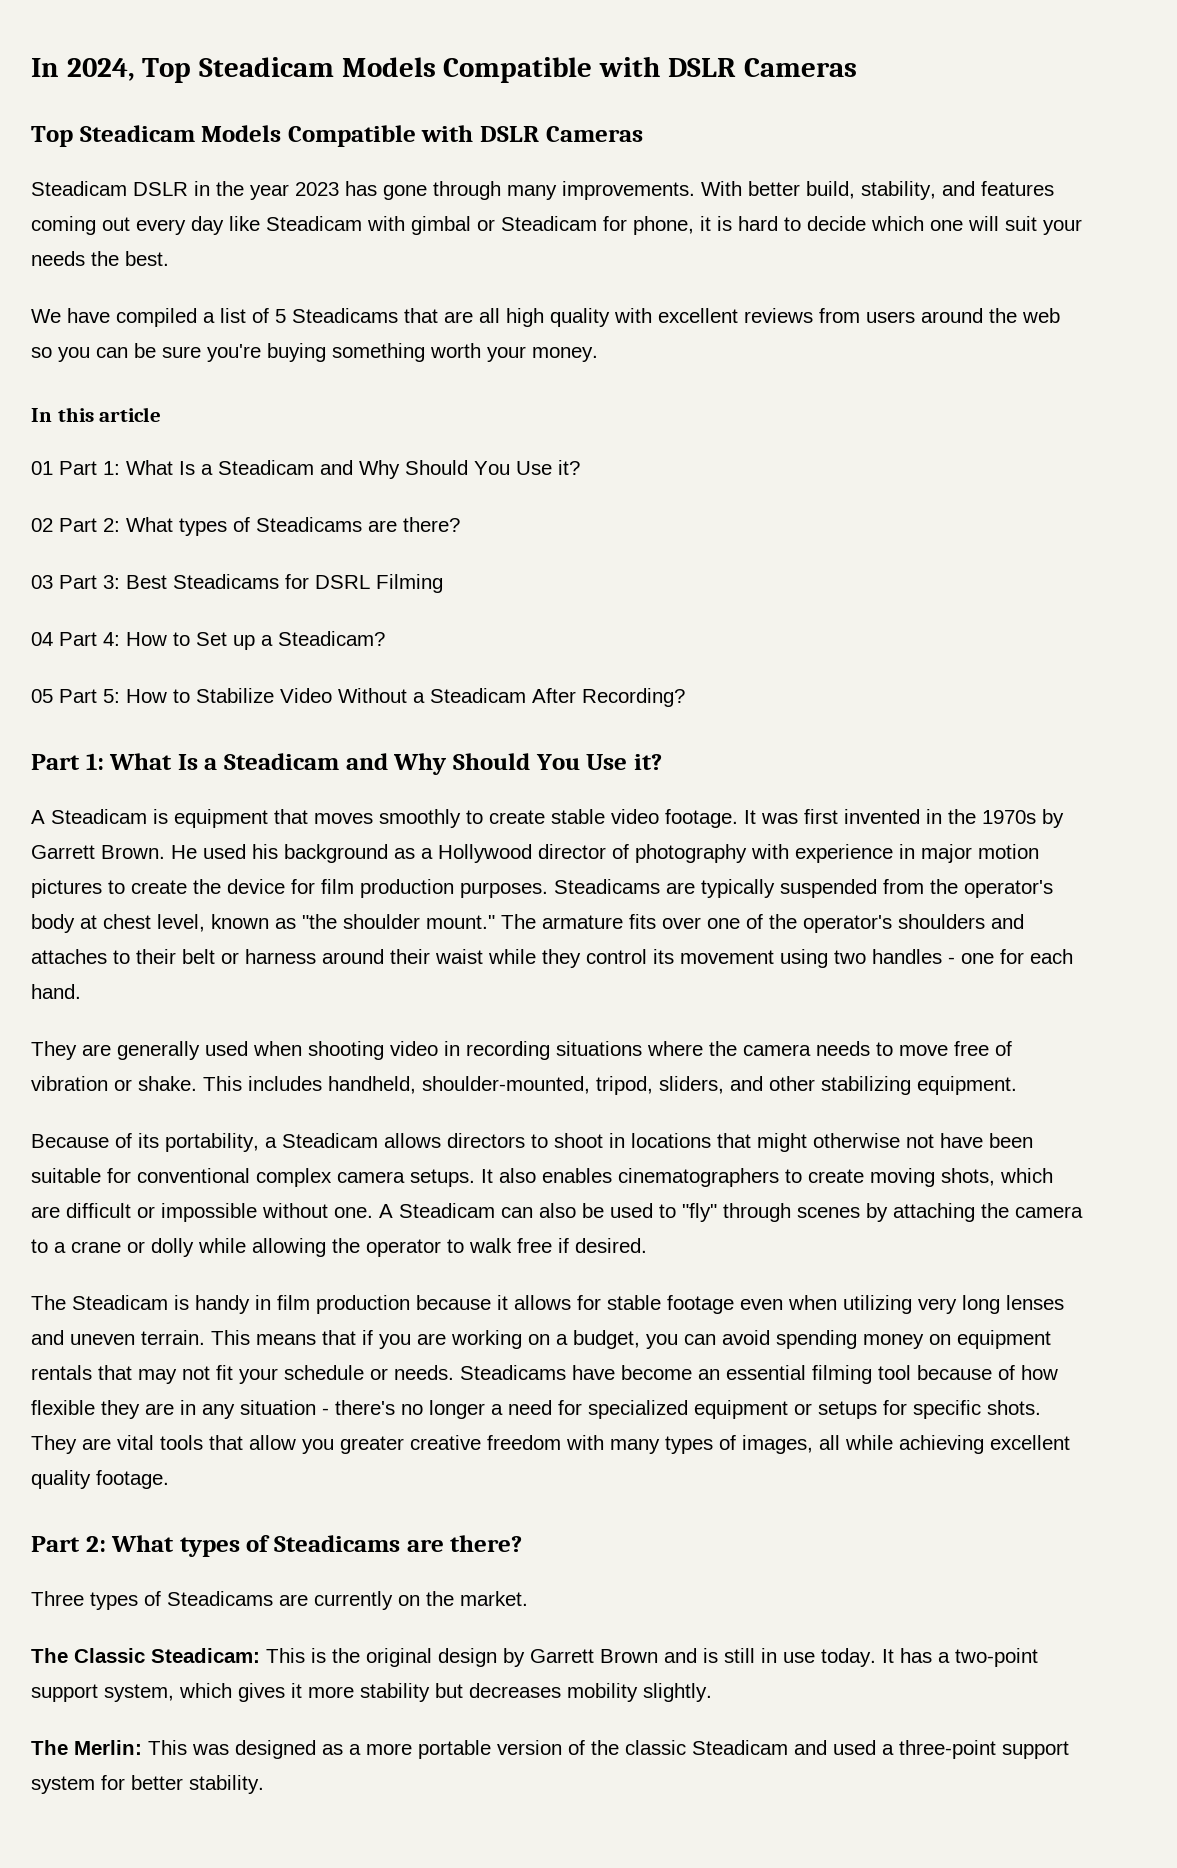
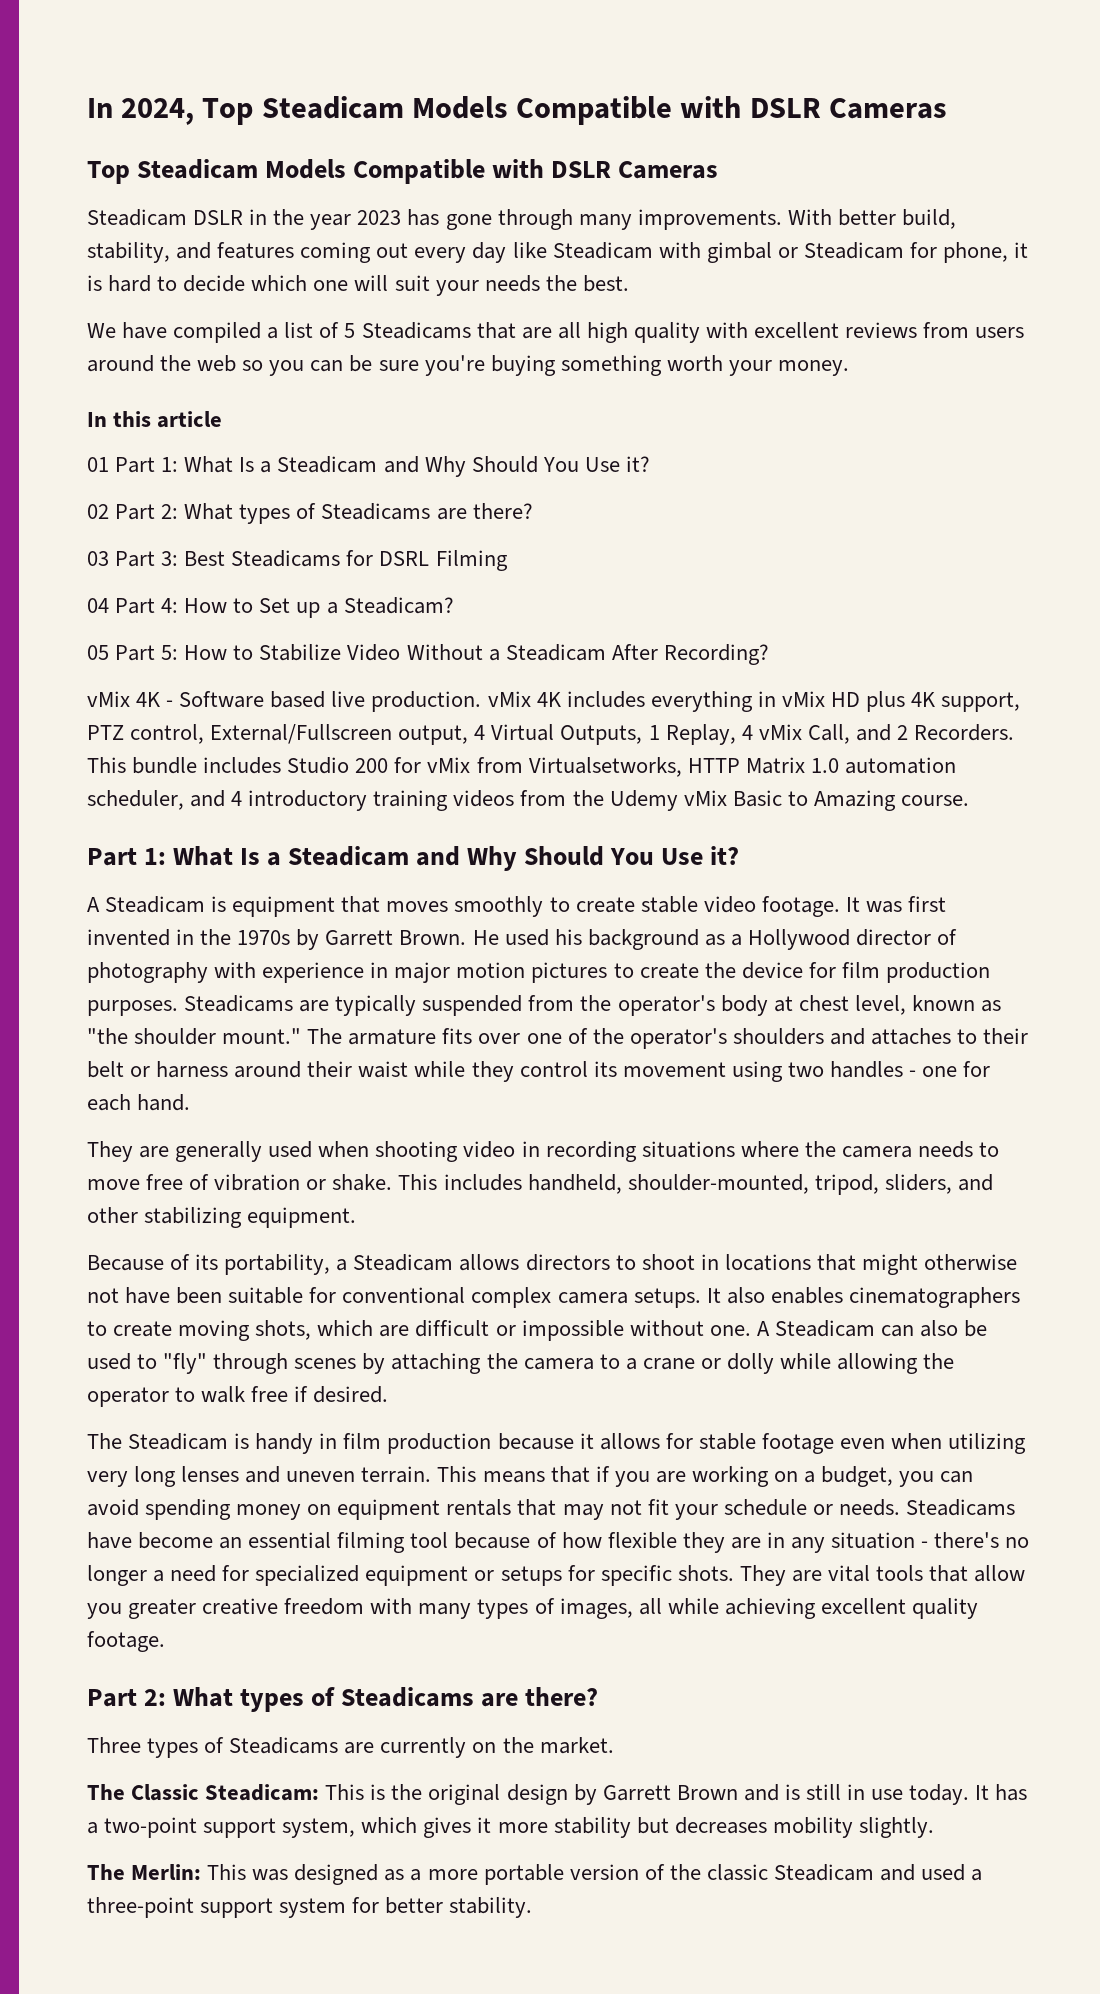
(685, 697) none -> [87,691,1021,712] [87,724,1015,745] [87,757,956,777] [87,790,969,811] // vMix 4K - Software based live production. vMix 4K includes everything in vMix HD plus 4K support, PTZ control, External/Fullscreen output, 4 Virtual Outputs, 1 Replay, 4 vMix Call, and 2 Recorders. This bundle includes Studio 200 for vMix from Virtualsetworks, HTTP Matrix 1.0 automation scheduler, and 4 introductory training videos from the Udemy vMix Basic to Amazing course.

